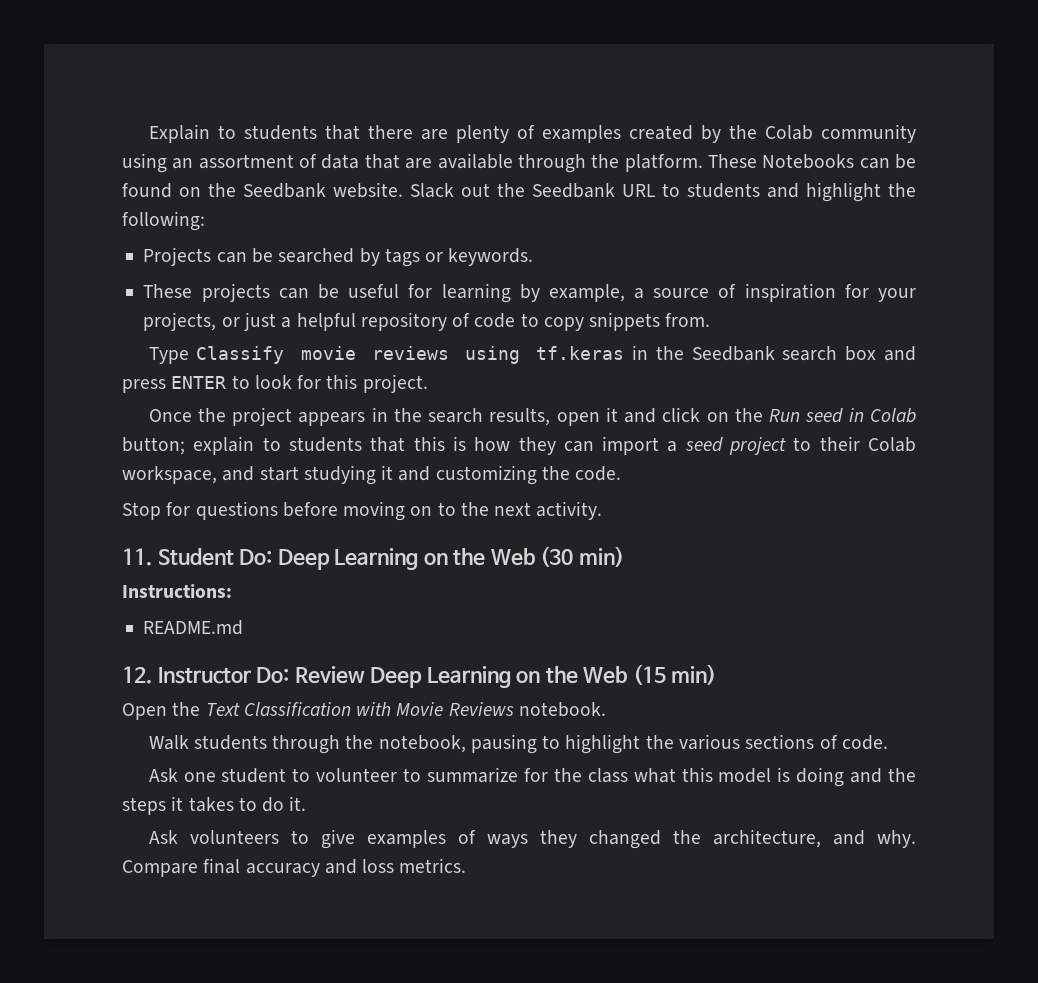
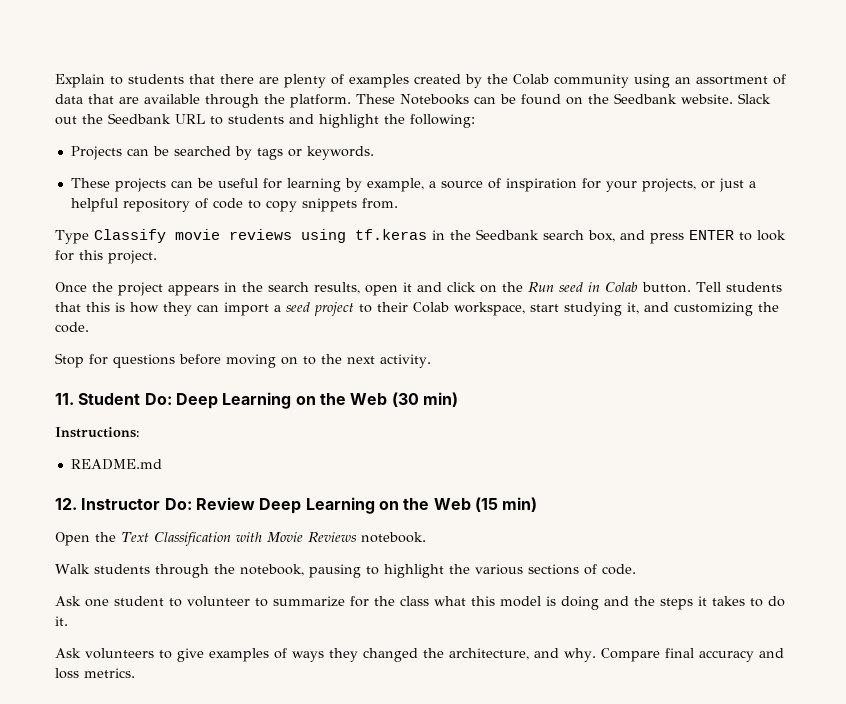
[845,346,877,361] box -> [587,230,615,242] box,
[122,436,281,455] button; explain to -> [642,282,721,293] button. Tell
[222,466,255,481] and -> (525, 309) none
[381,465,394,480] it -> [627,302,639,314] it,

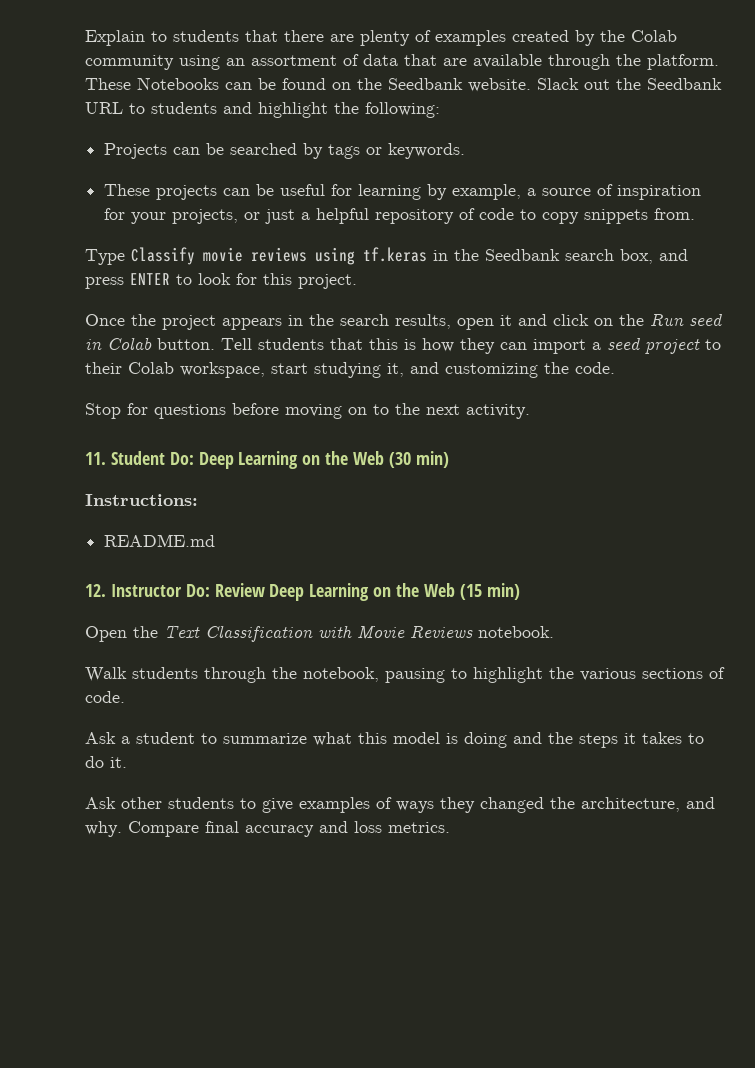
[85,599,109,607] one -> [121,736,130,744] a
[187,596,429,607] volunteer to summarize for the class -> [223,733,307,744] summarize
[85,648,154,659] volunteers -> [121,797,234,809] other students

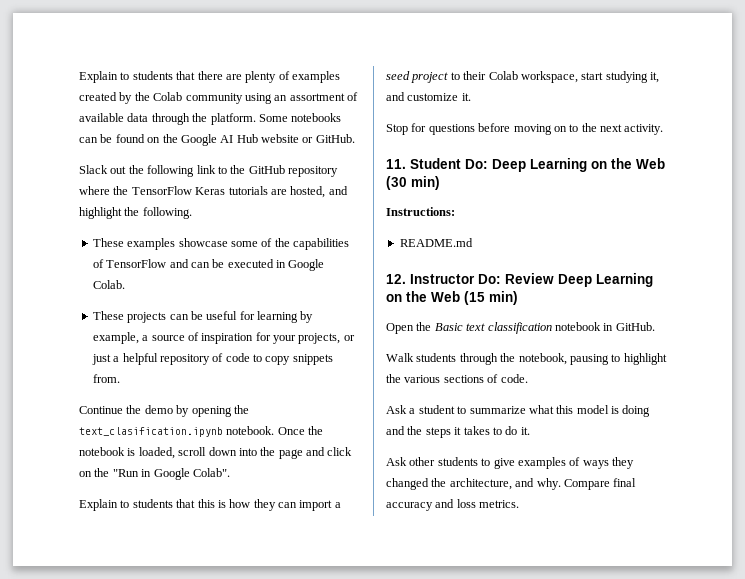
[363,54,542,68] data that are available -> [79,113,149,122] available data
[85,77,219,90] These Notebooks -> [258,113,342,122] Some notebooks
[388,78,722,92] [85,102,440,118] [104,143,466,159] Seedbank website. Slack out the Seedbank URL to students and highlight the following: // Projects can be searched by tags or keywords. -> [180,134,355,146] [79,165,338,177] [79,186,348,198] [79,207,192,219] [92,238,349,250] [92,259,325,271] [92,280,125,289] Google AI Hub website or GitHub. // Slack out the following link to the GitHub repository where the TensorFlow Keras tutorials are hosted, and highlight the following. // These examples showcase some of the capabilities of TensorFlow and can be executed in Google Colab.
[85,247,688,265] [85,273,357,289] [85,313,723,330] [85,337,252,350] Type Classify movie reviews using tf.keras in the Seedbank search box, and press ENTER to look for this project. // Once the project appears in the search results, open it and click on the Run seed in Colab button. Tell -> [79,405,249,417] [79,426,324,437] [79,447,353,459] [79,468,230,480] [79,499,130,511] Continue the demo by opening the text_clasification.ipynb notebook. Once the notebook is loaded, scroll down into the page and click on the "Run in Google Colab". // Explain to
[445,362,615,378] customizing the code. -> [407,93,471,101] customize it.
[164,625,554,642] Text Classification with Movie Reviews notebook. -> [434,322,655,334] Basic text classification notebook in GitHub.

